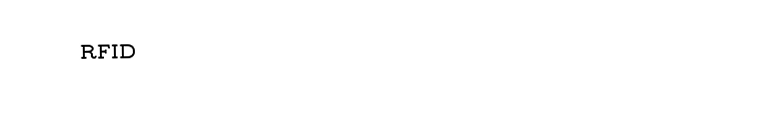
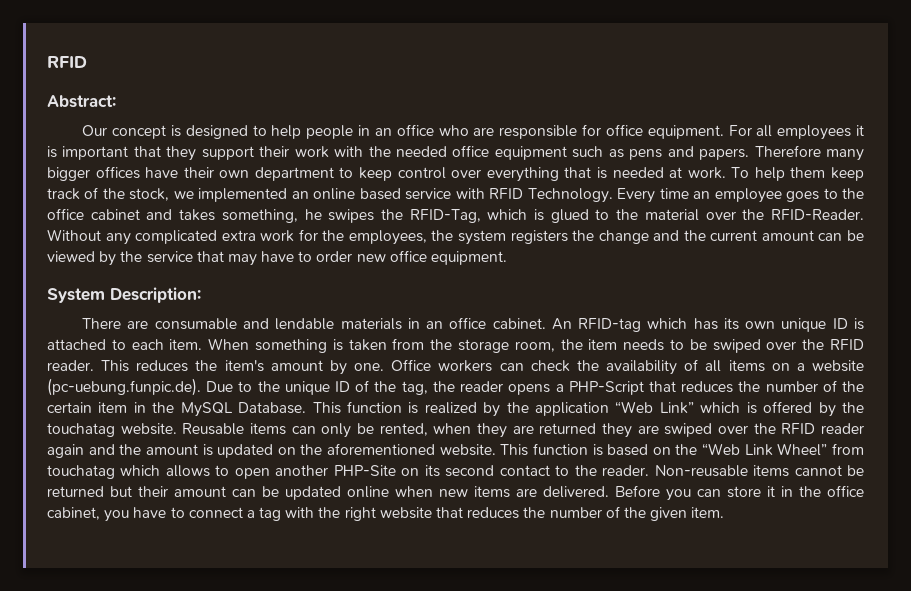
[79,44,136,59] RFID -> [47,56,87,68] [47,95,116,108] [82,124,864,140] [47,145,865,161] [47,166,864,182] [47,187,865,203] [47,208,865,223] [47,229,864,245] [47,250,508,266] [47,287,201,303] [82,317,864,332] [47,338,864,353] [47,359,864,375] [47,378,865,396] [47,401,865,417] [47,423,864,438] [47,443,865,458] [47,465,865,479] [47,485,864,501] [47,506,725,522] RFID // Abstract: // Our concept is designed to help people in an office who are responsible for office equipment. For all employees it is important that they support their work with the needed office equipment such as pens and papers. Therefore many bigger offices have their own department to keep control over everything that is needed at work. To help them keep track of the stock, we implemented an online based service with RFID Technology. Every time an employee goes to the office cabinet and takes something, he swipes the RFID-Tag, which is glued to the material over the RFID-Reader. Without any complicated extra work for the employees, the system registers the change and the current amount can be viewed by the service that may have to order new office equipment. // System Description: // There are consumable and lendable materials in an office cabinet. An RFID-tag which has its own unique ID is attached to each item. When something is taken from the storage room, the item needs to be swiped over the RFID reader. This reduces the item's amount by one. Office workers can check the availability of all items on a website (pc-uebung.funpic.de). Due to the unique ID of the tag, the reader opens a PHP-Script that reduces the number of the certain item in the MySQL Database. This function is realized by the application “Web Link” which is offered by the touchatag website. Reusable items can only be rented, when they are returned they are swiped over the RFID reader again and the amount is updated on the aforementioned website. This function is based on the “Web Link Wheel” from touchatag which allows to open another PHP-Site on its second contact to the reader. Non-reusable items cannot be returned but their amount can be updated online when new items are delivered. Before you can store it in the office cabinet, you have to connect a tag with the right website that reduces the number of the given item.

